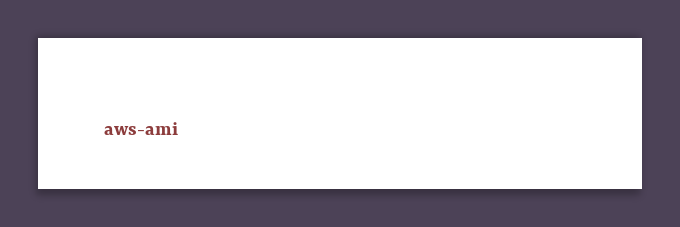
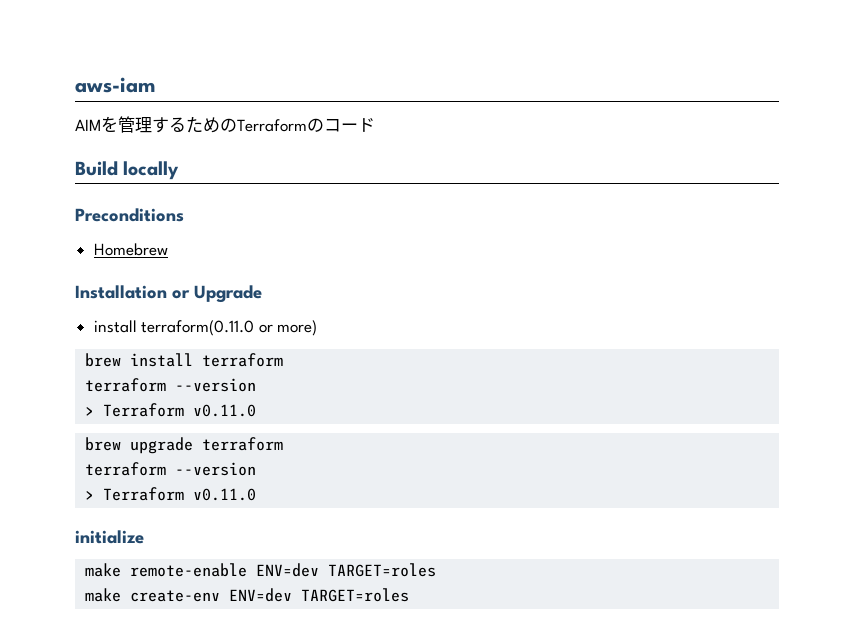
[104,122,178,135] aws-ami -> [75,77,155,93] [75,116,375,133] [75,161,180,180] [75,208,184,222] [93,243,168,256] [75,285,262,303] [93,320,318,336] [85,353,284,367] [85,378,257,392] [85,403,257,417] [85,437,284,454] [85,462,257,476] [85,487,257,501] [75,530,144,544] [85,563,437,577] [85,588,410,602] aws-iam // AIMを管理するためのTerraformのコード // Build locally // Preconditions // Homebrew // Installation or Upgrade // install terraform(0.11.0 or more) // brew install terraform // terraform --version // > Terraform v0.11.0 // brew upgrade terraform // terraform --version // > Terraform v0.11.0 // initialize // make remote-enable ENV=dev TARGET=roles // make create-env ENV=dev TARGET=roles

